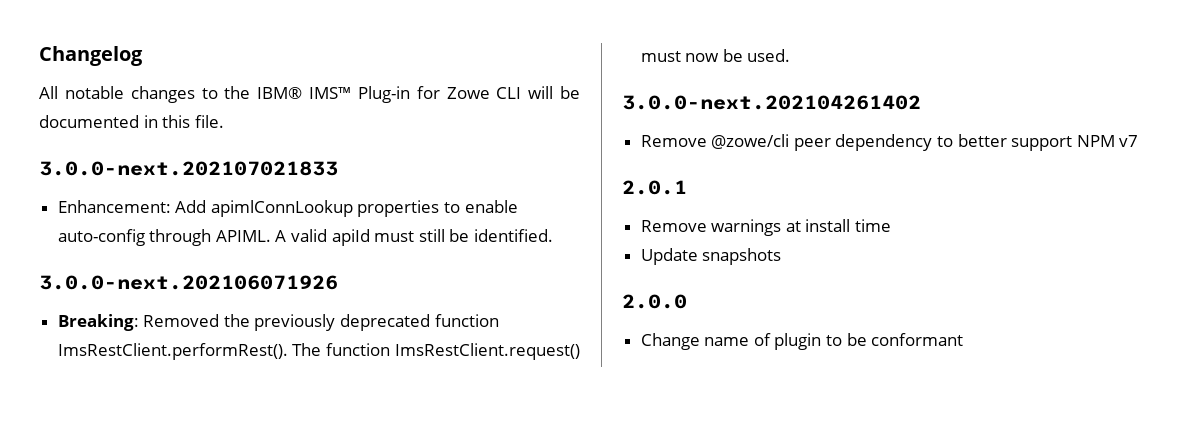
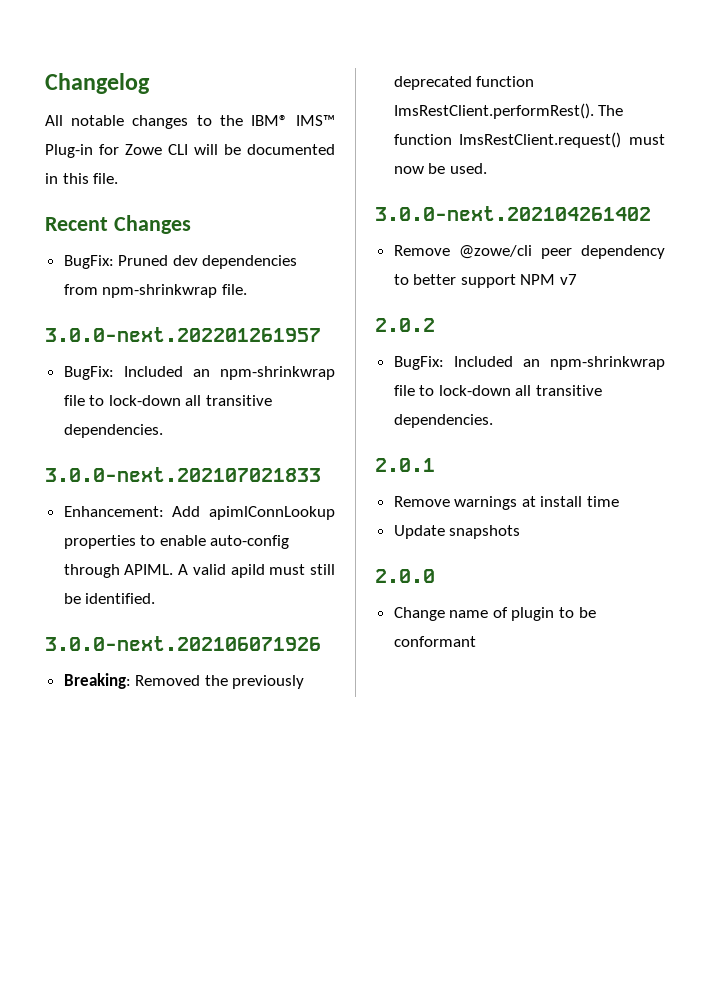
(224, 121) none -> [45,215,191,234] [63,255,298,269] [63,284,247,298] [45,327,321,342] [63,366,335,380] [63,395,273,406] [63,424,163,438] // Recent Changes // BugFix: Pruned dev dependencies from npm-shrinkwrap file. // 3.0.0-next.202201261957 // BugFix: Included an npm-shrinkwrap file to lock-down all transitive dependencies.
(1139, 141) none -> [375,318,435,332] [393,356,665,370] [393,385,603,396] [393,414,493,428] // 2.0.2 // BugFix: Included an npm-shrinkwrap file to lock-down all transitive dependencies.

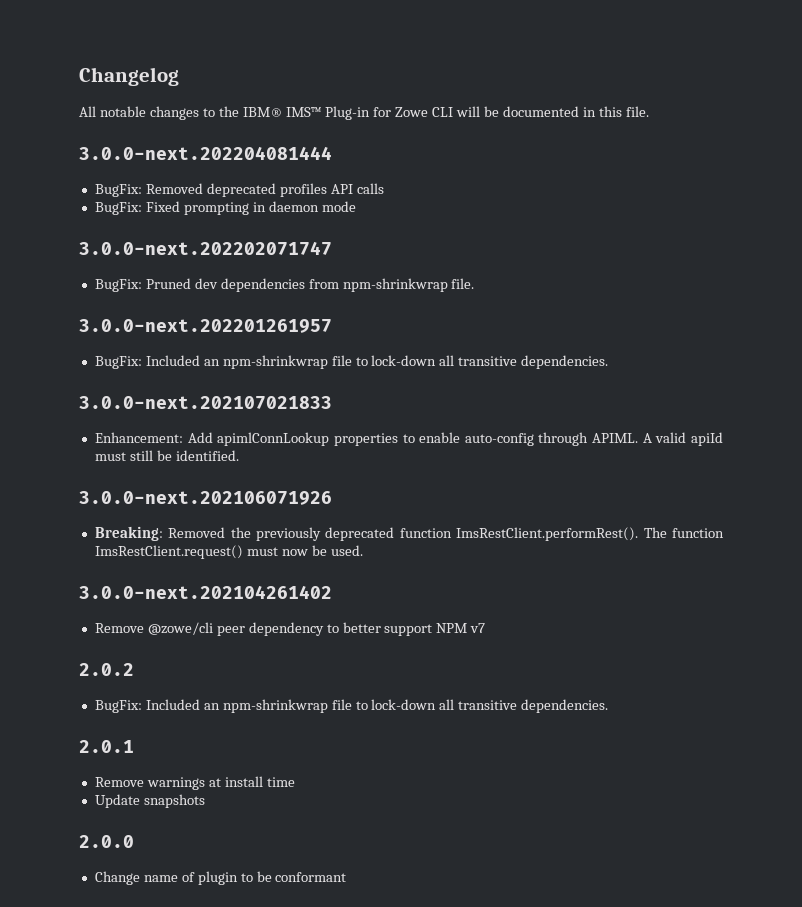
[45,215,191,234] Recent Changes -> [79,146,332,160] [94,183,384,197] [94,201,356,215] [79,241,332,255] 3.0.0-next.202204081444 // BugFix: Removed deprecated profiles API calls // BugFix: Fixed prompting in daemon mode // 3.0.0-next.202202071747

